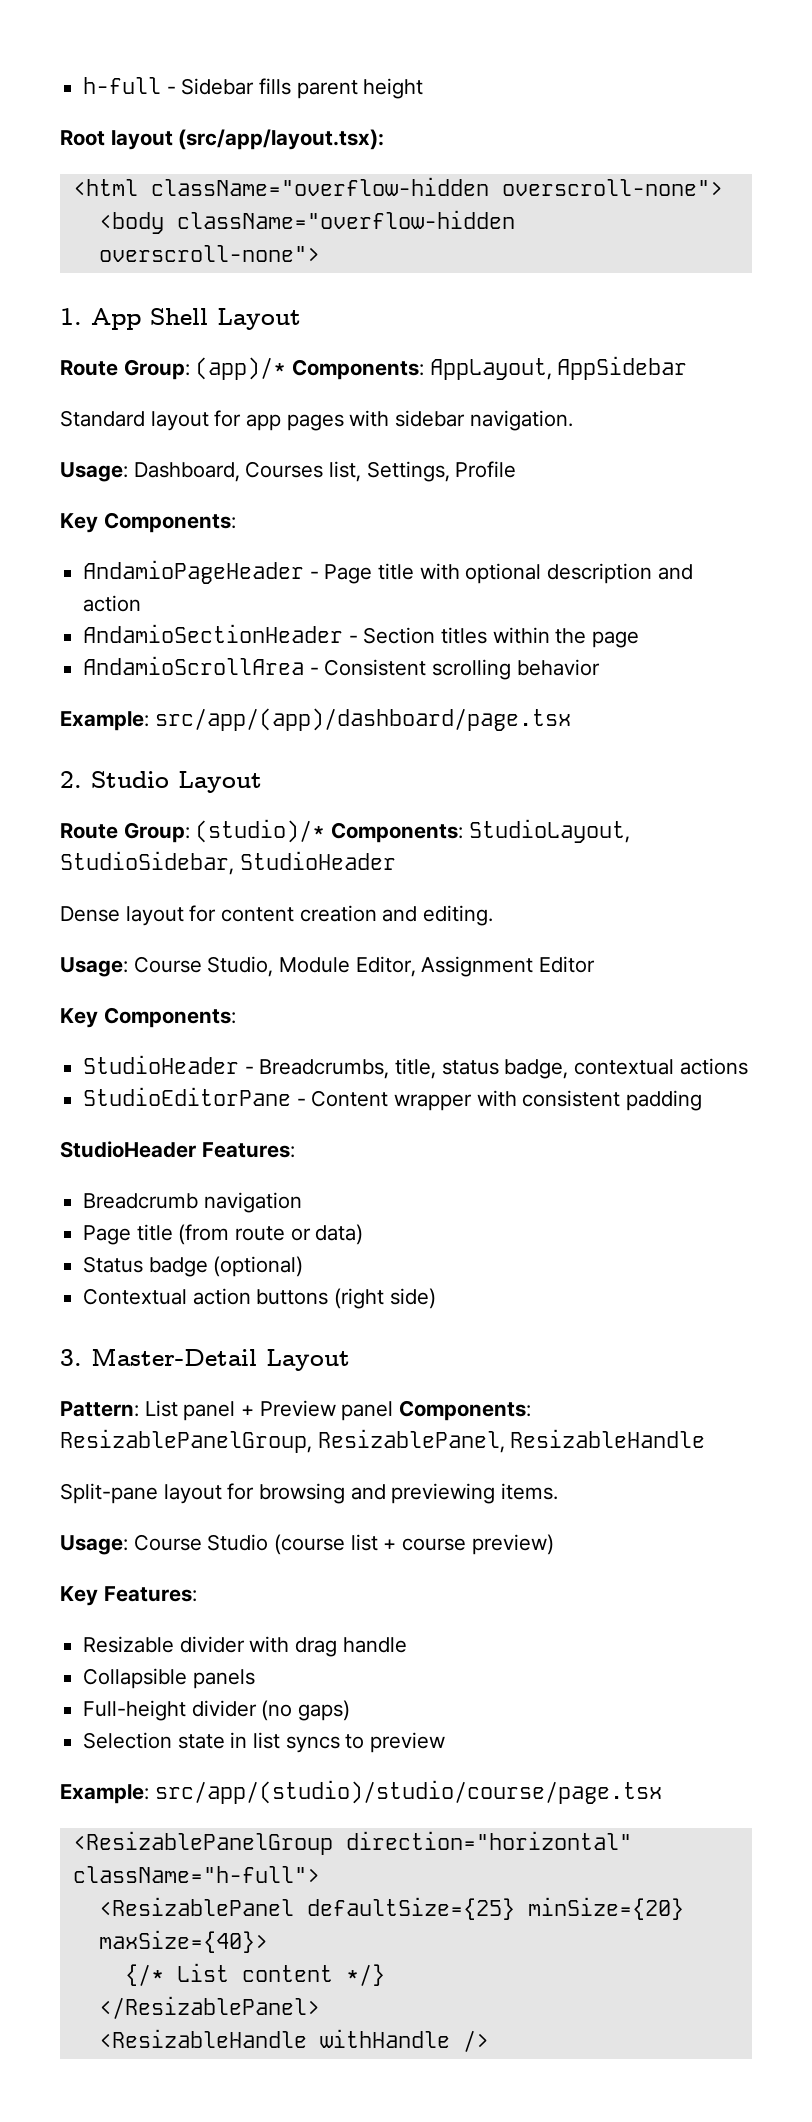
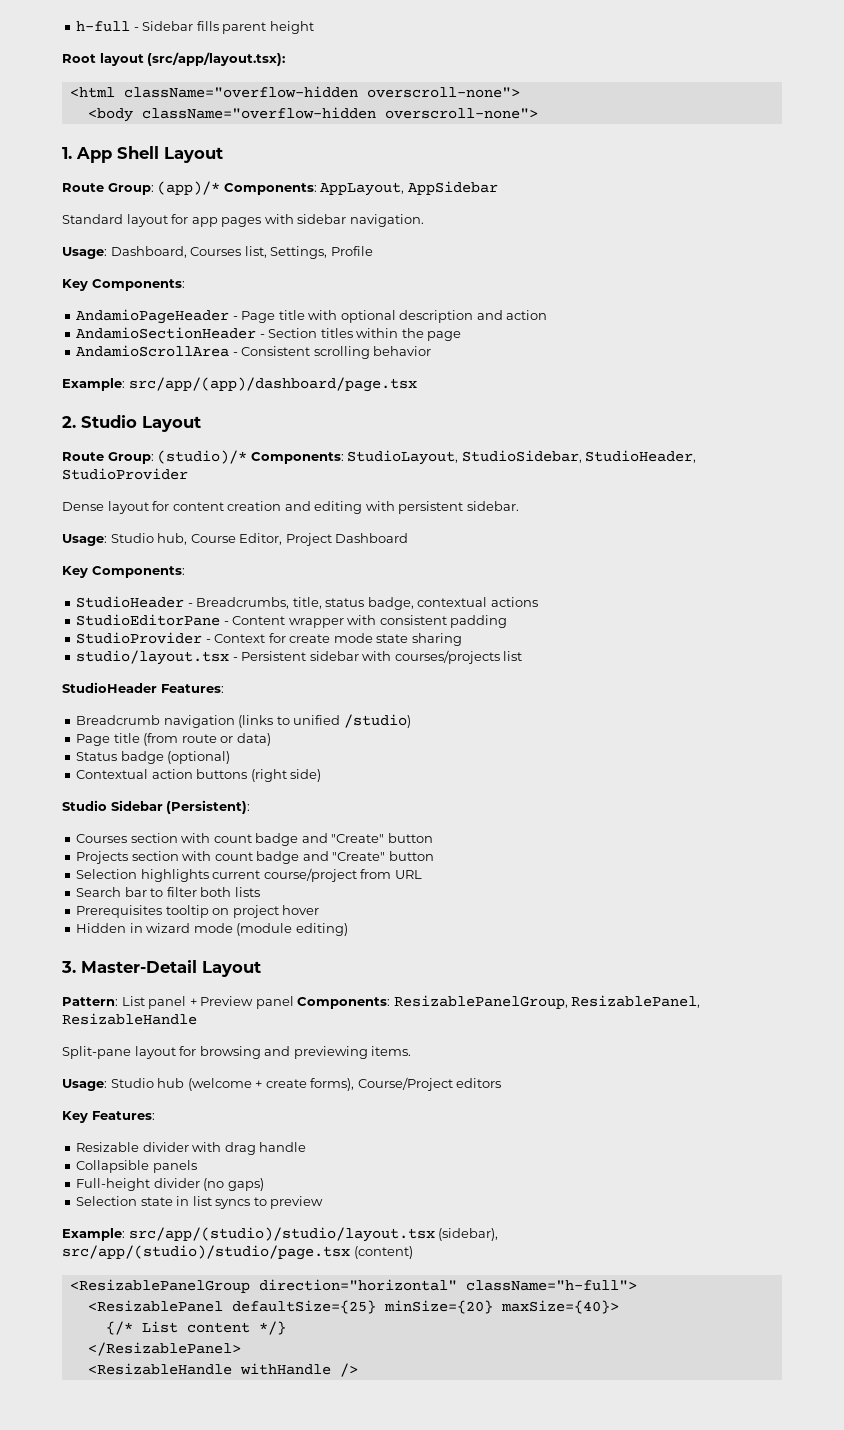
[239,851,396,870] StudioHeader -> [585,450,697,463] [62,468,188,480] StudioHeader, StudioProvider
[423,905,494,926] [60,956,596,977] editing. // Usage: Course Studio, Module Editor, Assignment Editor -> [314,501,519,514] [62,533,409,546] editing with persistent sidebar. // Usage: Studio hub, Course Editor, Project Dashboard
(703, 1100) none -> [76,632,462,646] [76,650,523,665] // StudioProvider - Context for create mode state sharing // studio/layout.tsx - Persistent sidebar with courses/projects list
(302, 1202) none -> [238,714,411,728] (links to unified /studio)
(436, 1298) none -> [62,800,251,814] [76,833,433,846] [76,851,434,864] [76,868,422,882] [76,887,260,897] [76,905,320,918] [76,923,348,936] // Studio Sidebar (Persistent): // Courses section with count badge and "Create" button // Projects section with count badge and "Create" button // Selection highlights current course/project from URL // Search bar to filter both lists // Prerequisites tooltip on project hover // Hidden in wizard mode (module editing)
[133,1534,554,1555] Course Studio (course list + course preview) -> [110,1077,502,1091] Studio hub (welcome + create forms), Course/Project editors
[154,1780,662,1804] src/app/(studio)/studio/course/page.tsx -> [128,1227,499,1242] [62,1245,413,1260] src/app/(studio)/studio/layout.tsx (sidebar), src/app/(studio)/studio/page.tsx (content)

